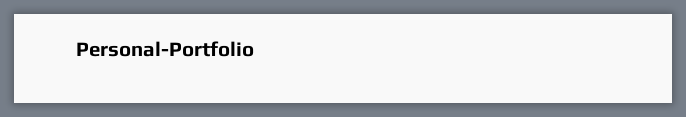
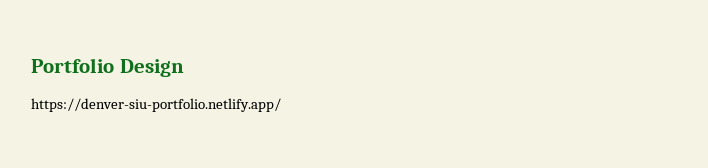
[76,41,254,57] Personal-Portfolio -> [31,58,184,77] [31,98,281,112] Portfolio Design // https://denver-siu-portfolio.netlify.app/

